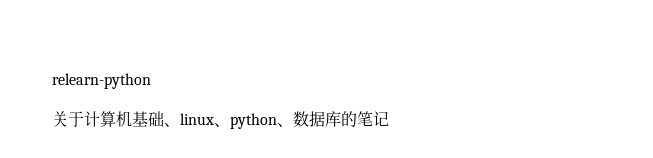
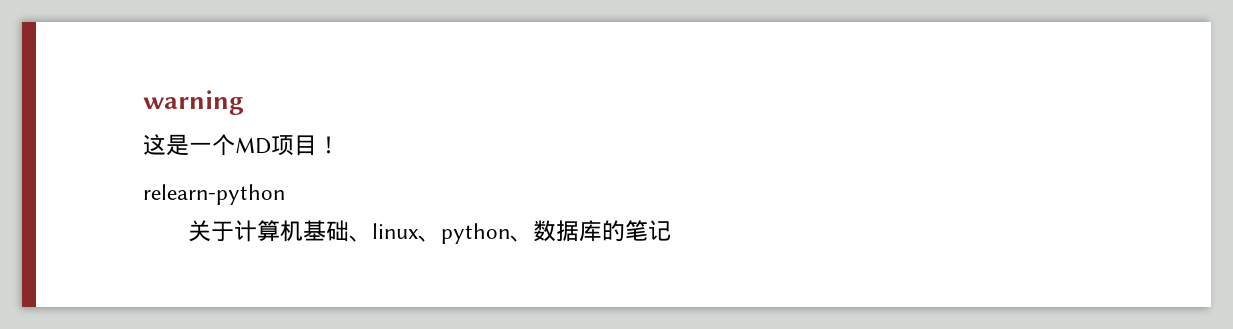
(52, 81) none -> [143,90,244,115] [143,134,340,156] warning // 这是一个MD项目！ //

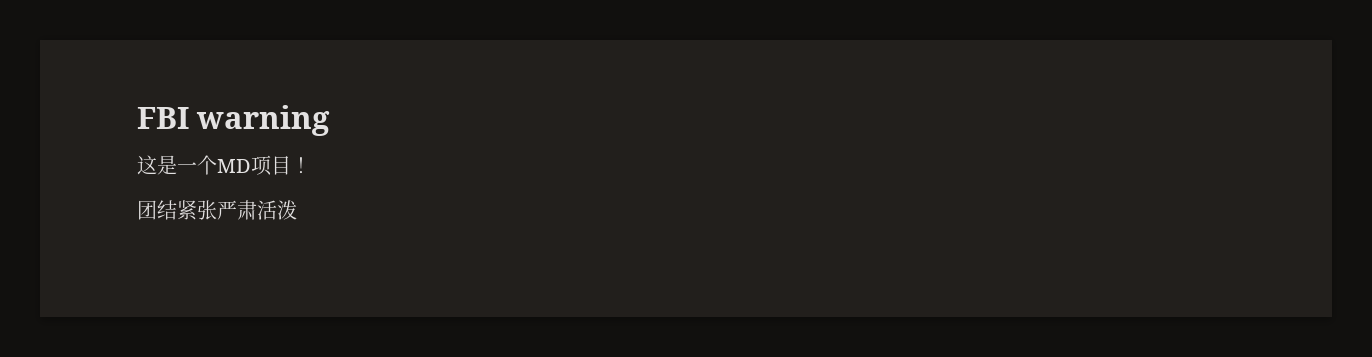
(143, 102) none -> [137,107,189,129] FBI
[143,184,285,205] [188,220,672,244] relearn-python // 关于计算机基础、linux、python、数据库的笔记 -> [137,200,297,220] 团结紧张严肃活泼

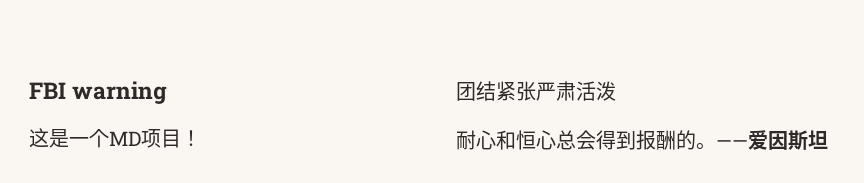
(297, 210) none -> [456,130,828,150] // 耐心和恒心总会得到报酬的。——爱因斯坦

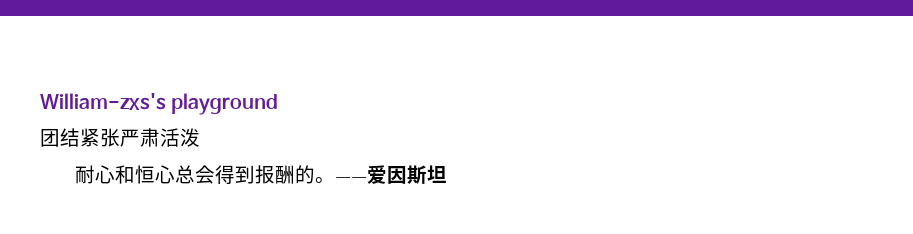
[29,81,168,104] [29,128,201,148] FBI warning // 这是一个MD项目！ -> [40,93,279,115] William-zxs's playground

